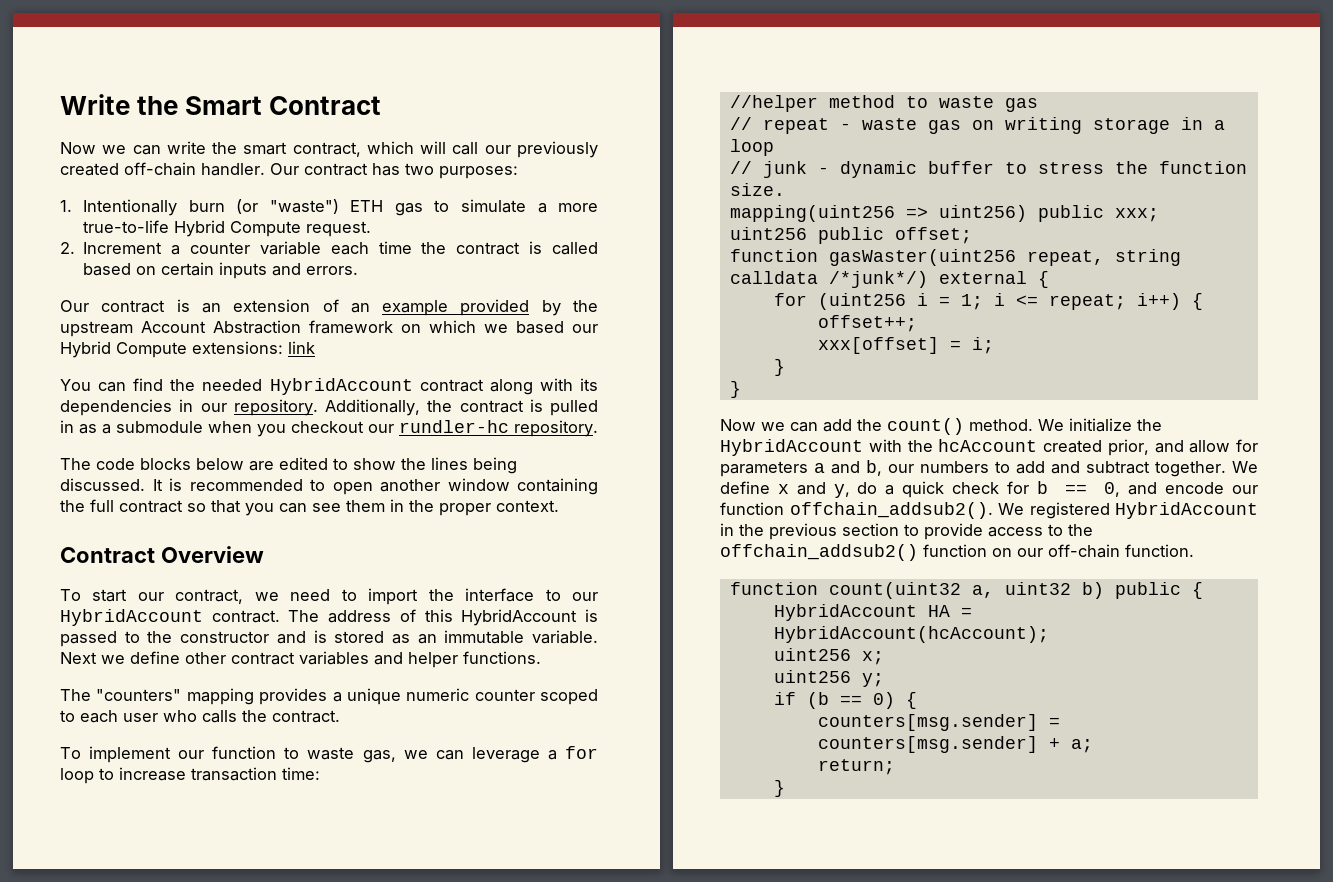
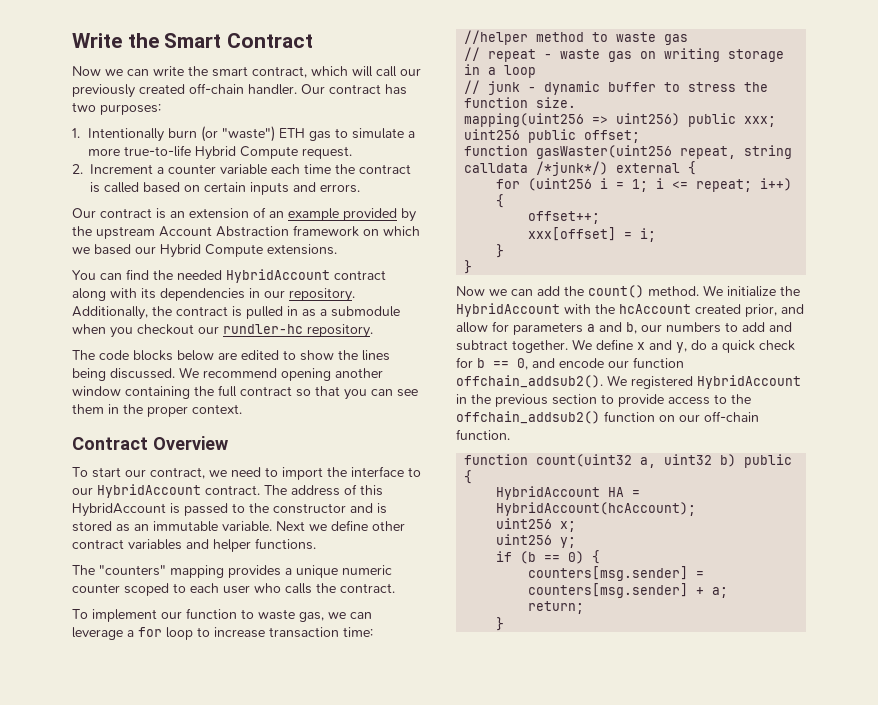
[192,341,315,354] extensions: link -> [267,244,337,255] extensions.
[152,478,373,495] It is recommended to open -> [179,367,331,381] We recommend opening

